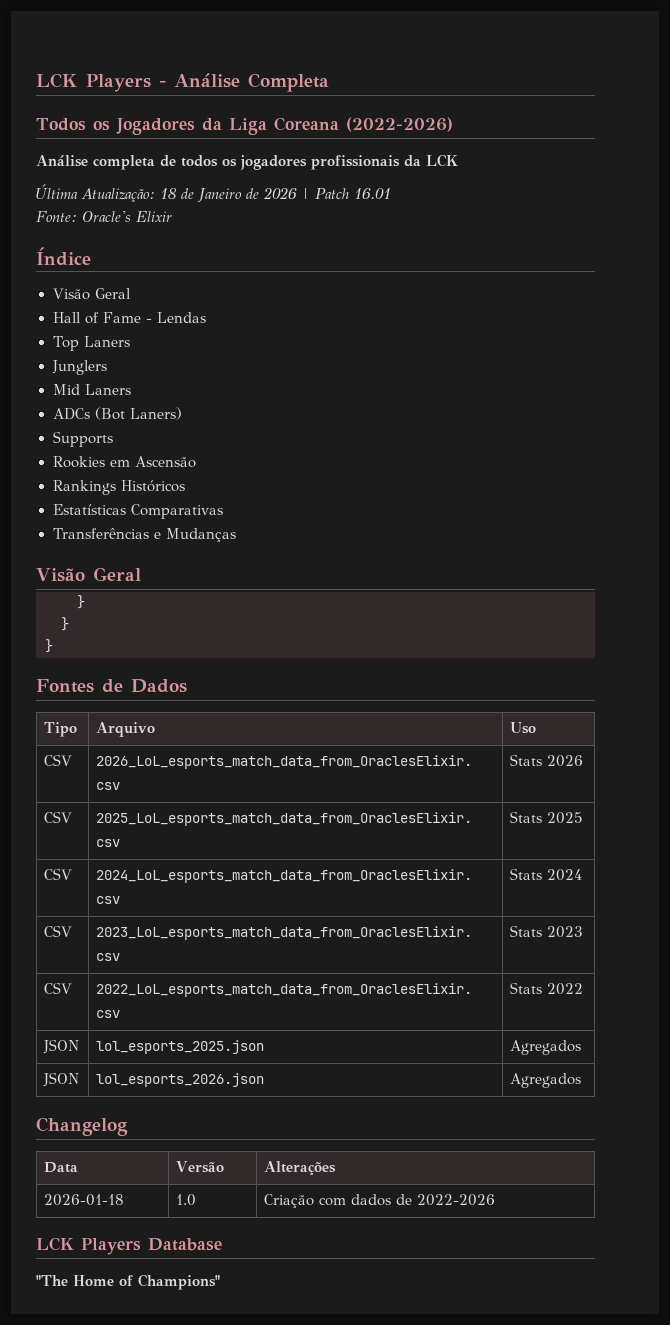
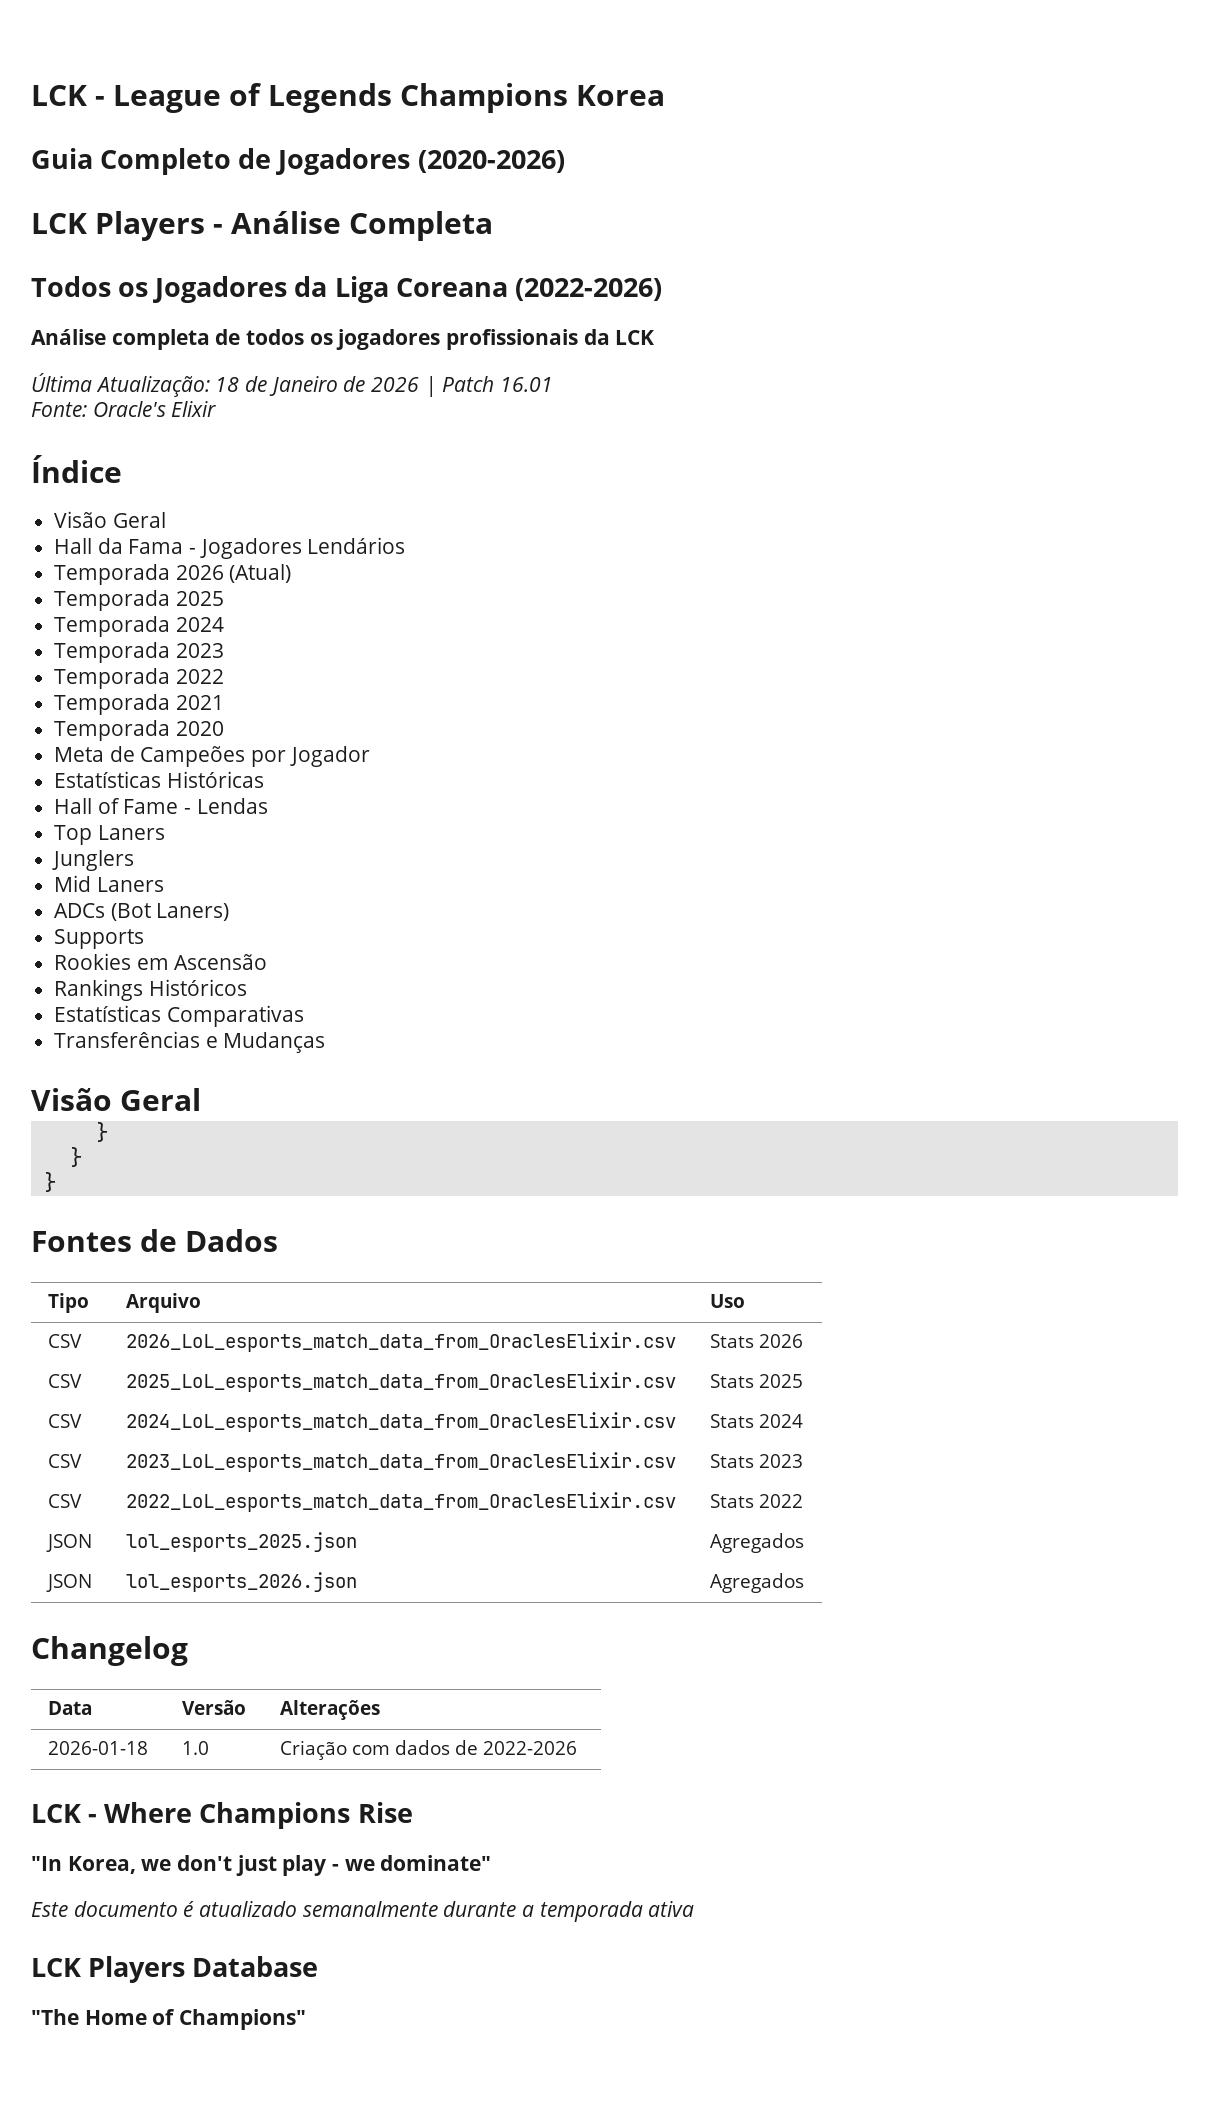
[36,73,78,88] LCK -> [31,83,665,113] [31,148,565,175] [31,213,87,234] LCK - League of Legends Champions Korea // Guia Completo de Jogadores (2020-2026) // LCK
(131, 293) none -> [54,537,406,559] [54,564,292,585] [54,590,224,611] [54,616,224,637] [54,642,224,663] [54,668,224,689] [54,694,224,715] [54,720,224,741] [54,746,370,767] [54,771,264,788] // Hall da Fama - Jogadores Lendários // Temporada 2026 (Atual) // Temporada 2025 // Temporada 2024 // Temporada 2023 // Temporada 2022 // Temporada 2021 // Temporada 2020 // Meta de Campeões por Jogador // Estatísticas Históricas
(496, 1200) none -> [31,1802,413,1829] [31,1855,492,1876] [31,1901,695,1922] // LCK - Where Champions Rise // "In Korea, we don't just play - we dominate" // Este documento é atualizado semanalmente durante a temporada ativa

